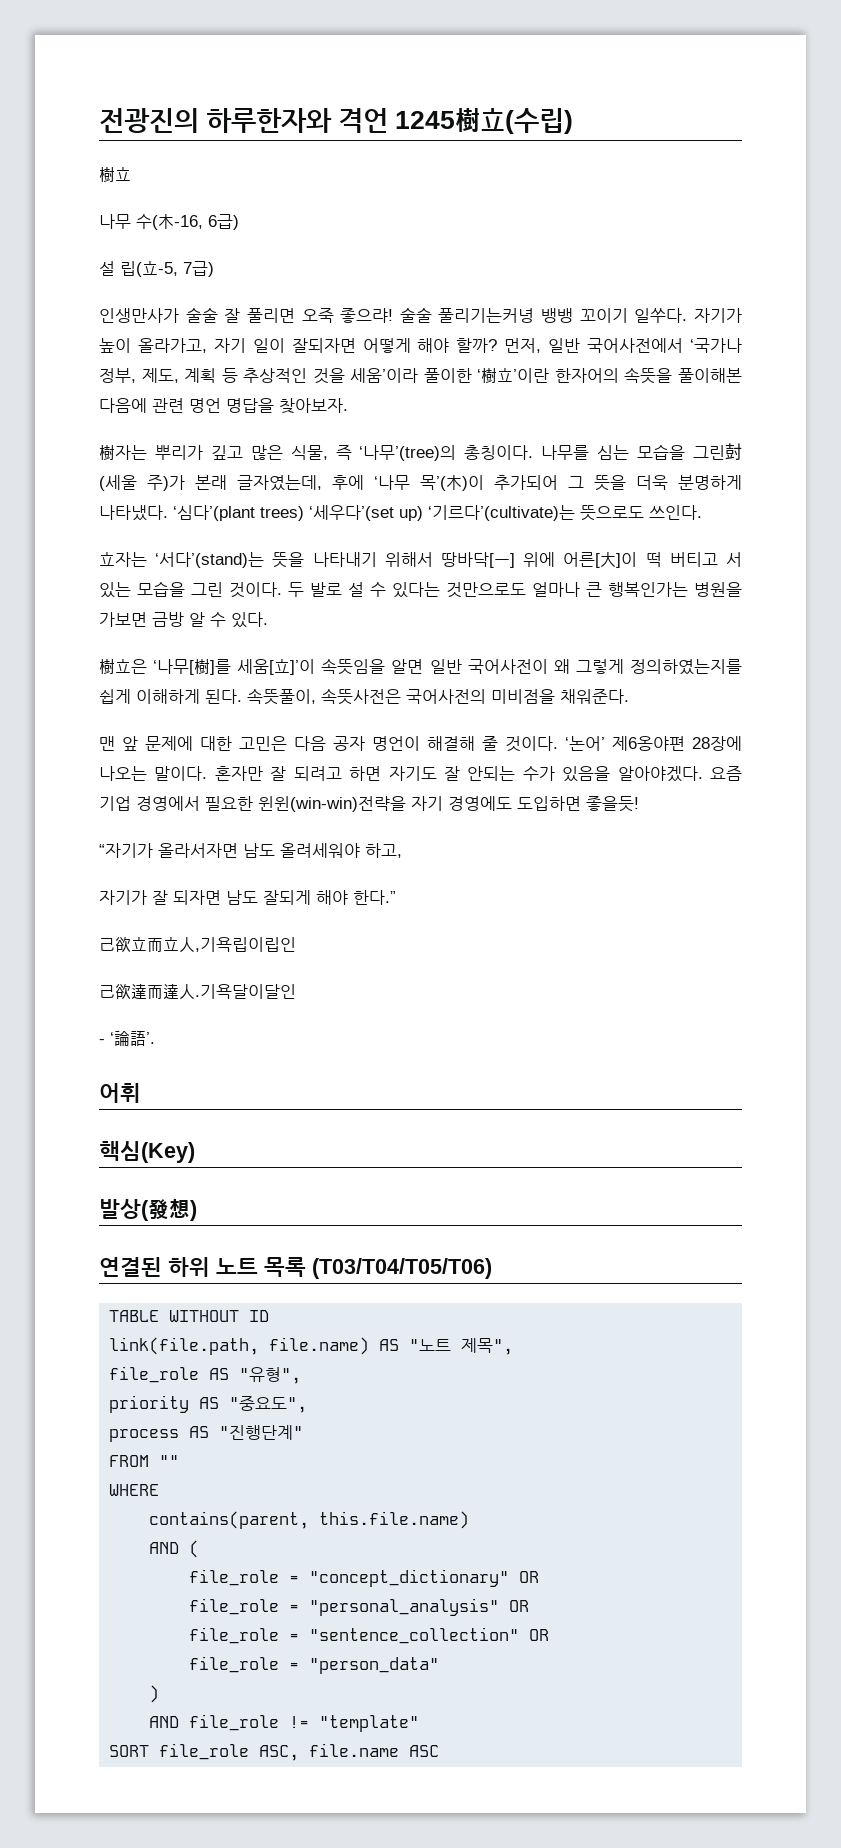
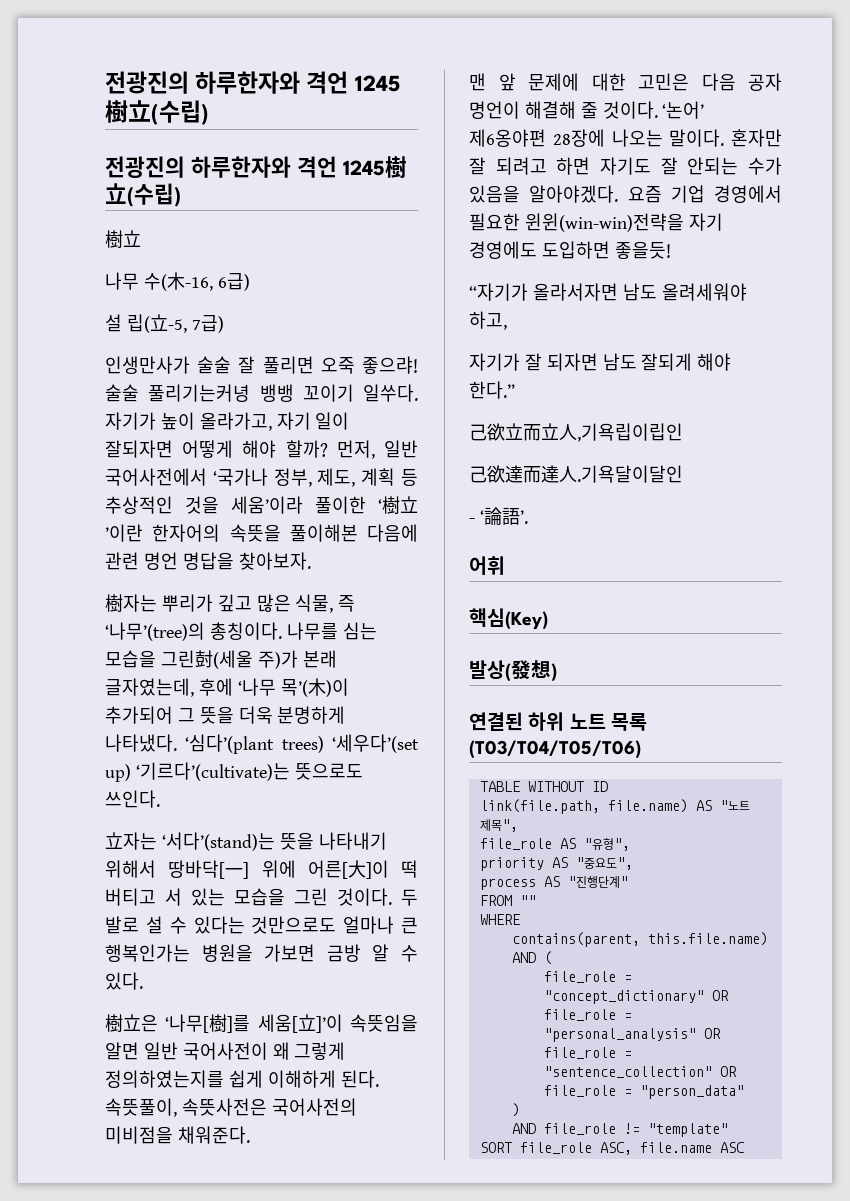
[99,108,574,134] 전광진의 하루한자와 격언 1245樹立(수립) -> [105,71,400,94] [105,100,209,125] [105,156,407,178] [105,183,181,207] 전광진의 하루한자와 격언 1245樹立(수립) // 전광진의 하루한자와 격언 1245樹立(수립)

